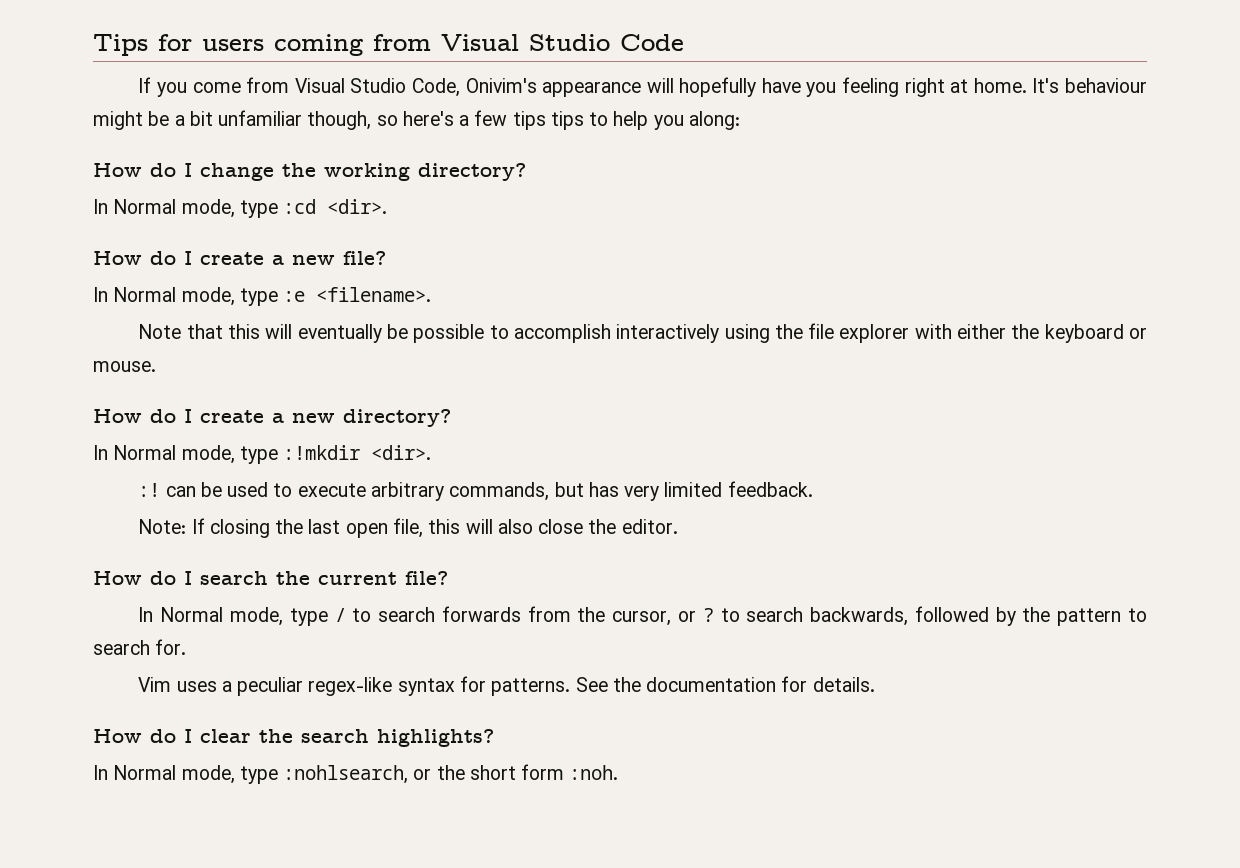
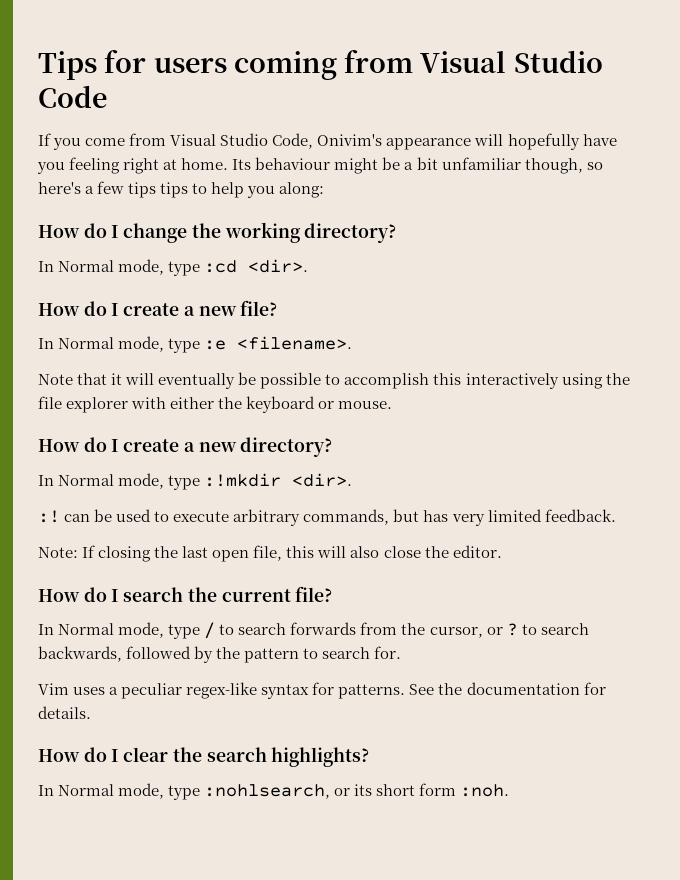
[1032,78,1060,93] It's -> [232,159,252,170] Its
[228,324,261,339] this -> [111,373,123,385] it
(611, 333) none -> [433,373,462,385] this
[436,765,465,780] the -> [354,784,373,796] its

